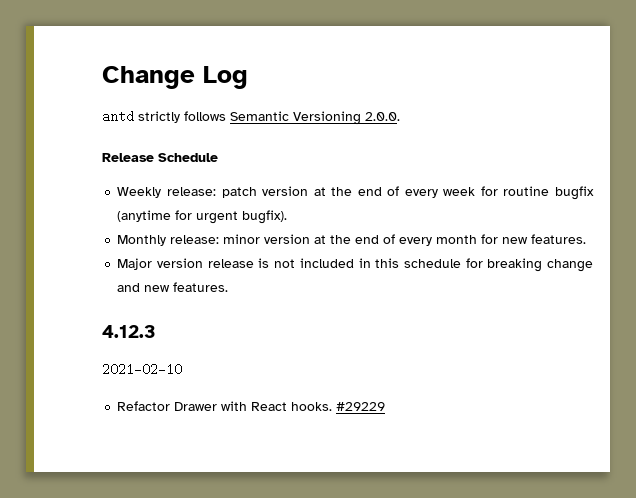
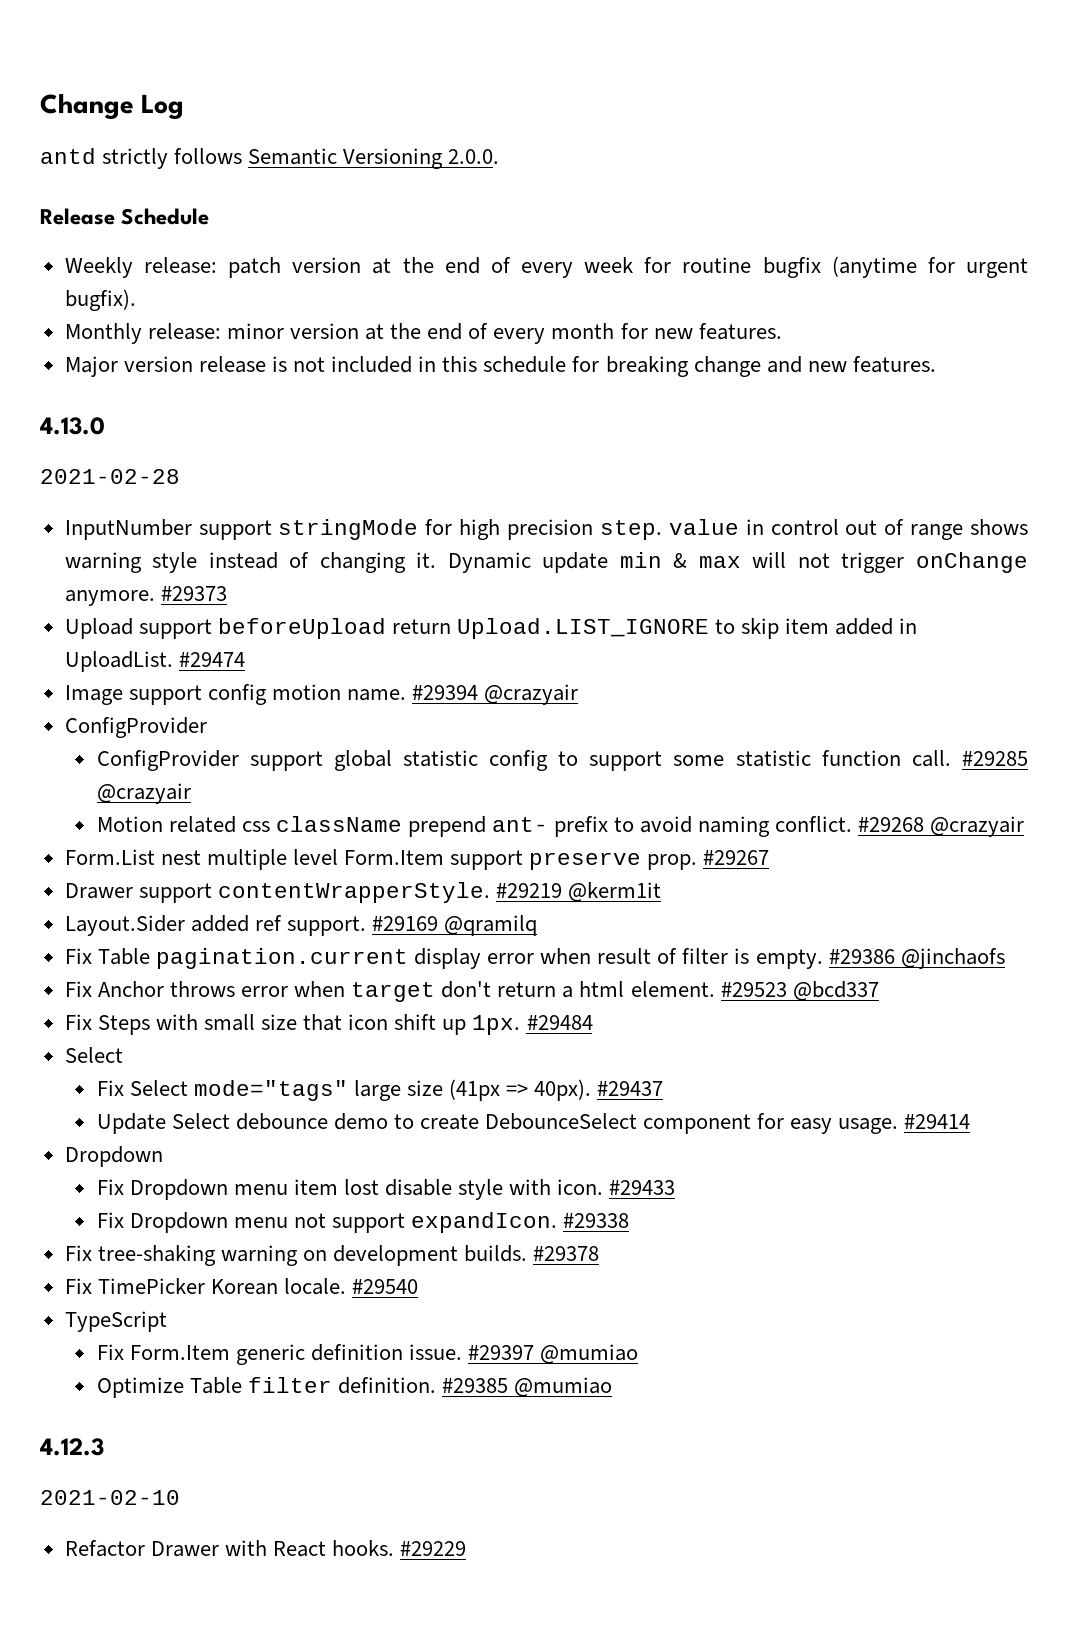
(229, 287) none -> [40,417,105,435] [40,469,180,484] [64,519,1029,540] [64,552,1028,573] [64,586,227,606] [64,618,918,639] [64,651,245,672] [64,684,579,705] [64,717,207,738] [96,750,1029,771] [96,783,191,804] [96,816,1025,837] [64,849,770,870] [64,882,662,903] [64,915,538,936] [64,948,1005,969] [64,981,879,1002] [64,1014,593,1035] [64,1047,123,1063] [96,1079,664,1101] [96,1113,971,1134] [64,1146,163,1167] [96,1179,676,1200] [96,1212,629,1233] [64,1245,600,1266] [64,1278,419,1295] [64,1311,167,1332] [96,1344,638,1365] [96,1377,612,1398] // 4.13.0 // 2021-02-28 // InputNumber support stringMode for high precision step. value in control out of range shows warning style instead of changing it. Dynamic update min & max will not trigger onChange anymore. #29373 // Upload support beforeUpload return Upload.LIST_IGNORE to skip item added in UploadList. #29474 // Image support config motion name. #29394 @crazyair // ConfigProvider // ConfigProvider support global statistic config to support some statistic function call. #29285 @crazyair // Motion related css className prepend ant- prefix to avoid naming conflict. #29268 @crazyair // Form.List nest multiple level Form.Item support preserve prop. #29267 // Drawer support contentWrapperStyle. #29219 @kerm1it // Layout.Sider added ref support. #29169 @qramilq // Fix Table pagination.current display error when result of filter is empty. #29386 @jinchaofs // Fix Anchor throws error when target don't return a html element. #29523 @bcd337 // Fix Steps with small size that icon shift up 1px. #29484 // Select // Fix Select mode="tags" large size (41px => 40px). #29437 // Update Select debounce demo to create DebounceSelect component for easy usage. #29414 // Dropdown // Fix Dropdown menu item lost disable style with icon. #29433 // Fix Dropdown menu not support expandIcon. #29338 // Fix tree-shaking warning on development builds. #29378 // Fix TimePicker Korean locale. #29540 // TypeScript // Fix Form.Item generic definition issue. #29397 @mumiao // Optimize Table filter definition. #29385 @mumiao

